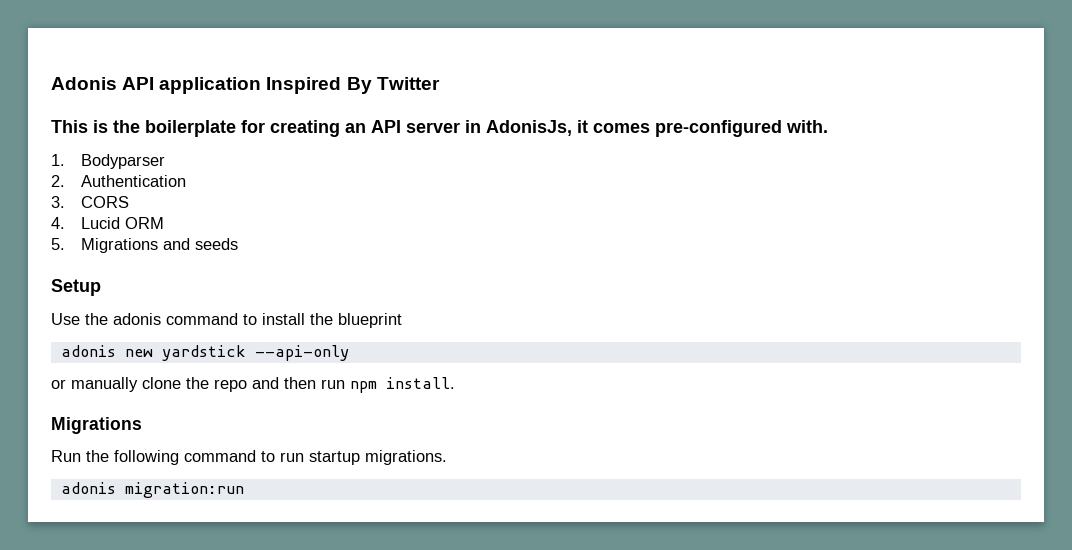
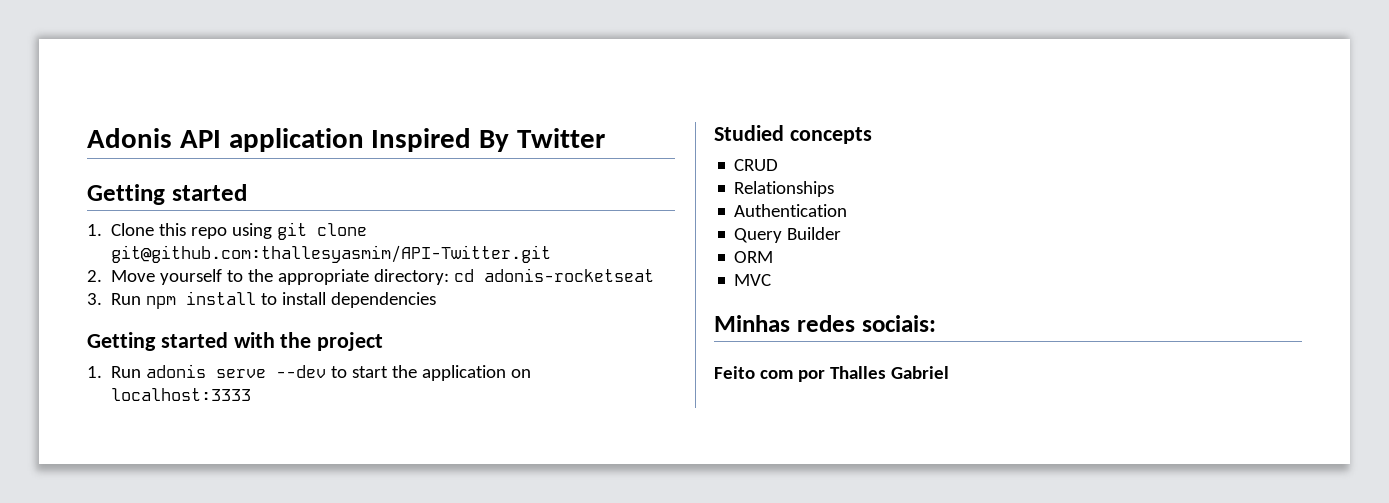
[51,120,828,137] [51,154,166,169] [51,175,187,187] [51,196,130,208] [51,217,165,229] [51,238,239,253] [51,279,101,296] [51,313,402,328] [60,345,349,361] [51,377,455,393] [51,417,142,434] [51,450,447,465] [60,482,244,498] This is the boilerplate for creating an API server in AdonisJs, it comes pre-configured with. // 1. Bodyparser // 2. Authentication // 3. CORS // 4. Lucid ORM // 5. Migrations and seeds // Setup // Use the adonis command to install the blueprint // adonis new yardstick --api-only // or manually clone the repo and then run npm install. // Migrations // Run the following command to run startup migrations. // adonis migration:run -> [87,184,247,205] [87,222,368,240] [111,245,552,263] [87,268,655,285] [87,291,437,309] [87,332,384,351] [87,364,532,381] [111,388,252,401] [714,125,872,144] [734,159,779,171] [734,181,835,197] [734,204,848,217] [734,227,842,243] [734,251,774,263] [734,274,772,286] [714,315,936,332] [714,366,949,382] Getting started // 1. Clone this repo using git clone git@github.com:thallesyasmim/API-Twitter.git // 2. Move yourself to the appropriate directory: cd adonis-rocketseat // 3. Run npm install to install dependencies // Getting started with the project // 1. Run adonis serve --dev to start the application on localhost:3333 // Studied concepts // CRUD // Relationships // Authentication // Query Builder // ORM // MVC // Minhas redes sociais: // Feito com por Thalles Gabriel

